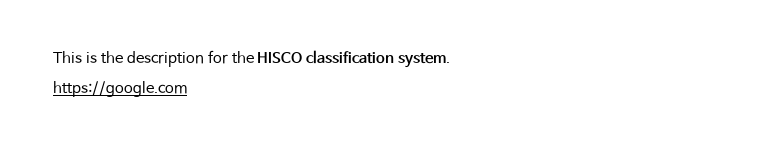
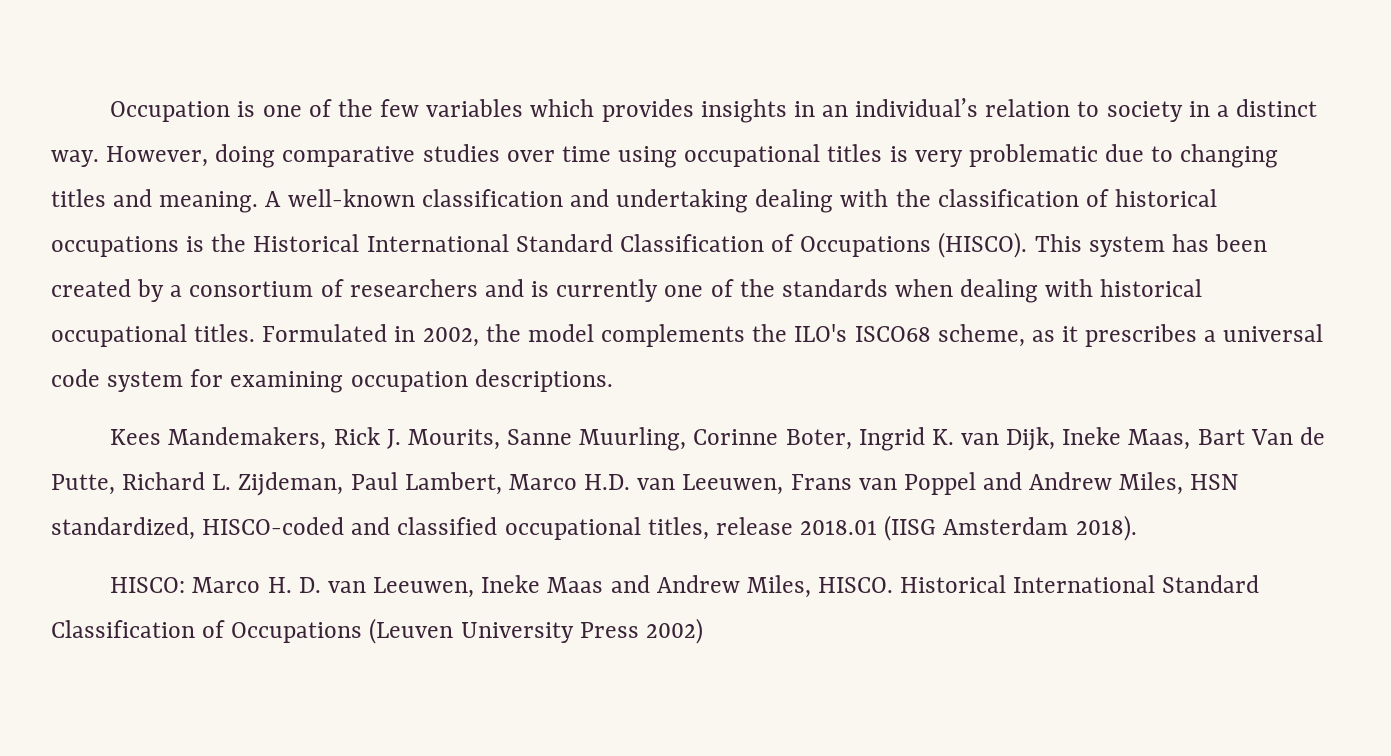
[53,50,451,68] [53,81,187,97] This is the description for the HISCO classification system. // https://google.com -> [110,98,1318,123] [51,144,1279,168] [51,189,1218,213] [51,232,1268,258] [51,279,1203,303] [51,324,1324,347] [51,369,613,393] [110,427,1325,451] [51,472,1239,496] [51,515,1137,541] [110,575,1260,598] [51,618,703,644] Occupation is one of the few variables which provides insights in an individual’s relation to society in a distinct way. However, doing comparative studies over time using occupational titles is very problematic due to changing titles and meaning. A well-known classification and undertaking dealing with the classification of historical occupations is the Historical International Standard Classification of Occupations (HISCO). This system has been created by a consortium of researchers and is currently one of the standards when dealing with historical occupational titles. Formulated in 2002, the model complements the ILO's ISCO68 scheme, as it prescribes a universal code system for examining occupation descriptions. // Kees Mandemakers, Rick J. Mourits, Sanne Muurling, Corinne Boter, Ingrid K. van Dijk, Ineke Maas, Bart Van de Putte, Richard L. Zijdeman, Paul Lambert, Marco H.D. van Leeuwen, Frans van Poppel and Andrew Miles, HSN standardized, HISCO-coded and classified occupational titles, release 2018.01 (IISG Amsterdam 2018). // HISCO: Marco H. D. van Leeuwen, Ineke Maas and Andrew Miles, HISCO. Historical International Standard Classification of Occupations (Leuven University Press 2002)

